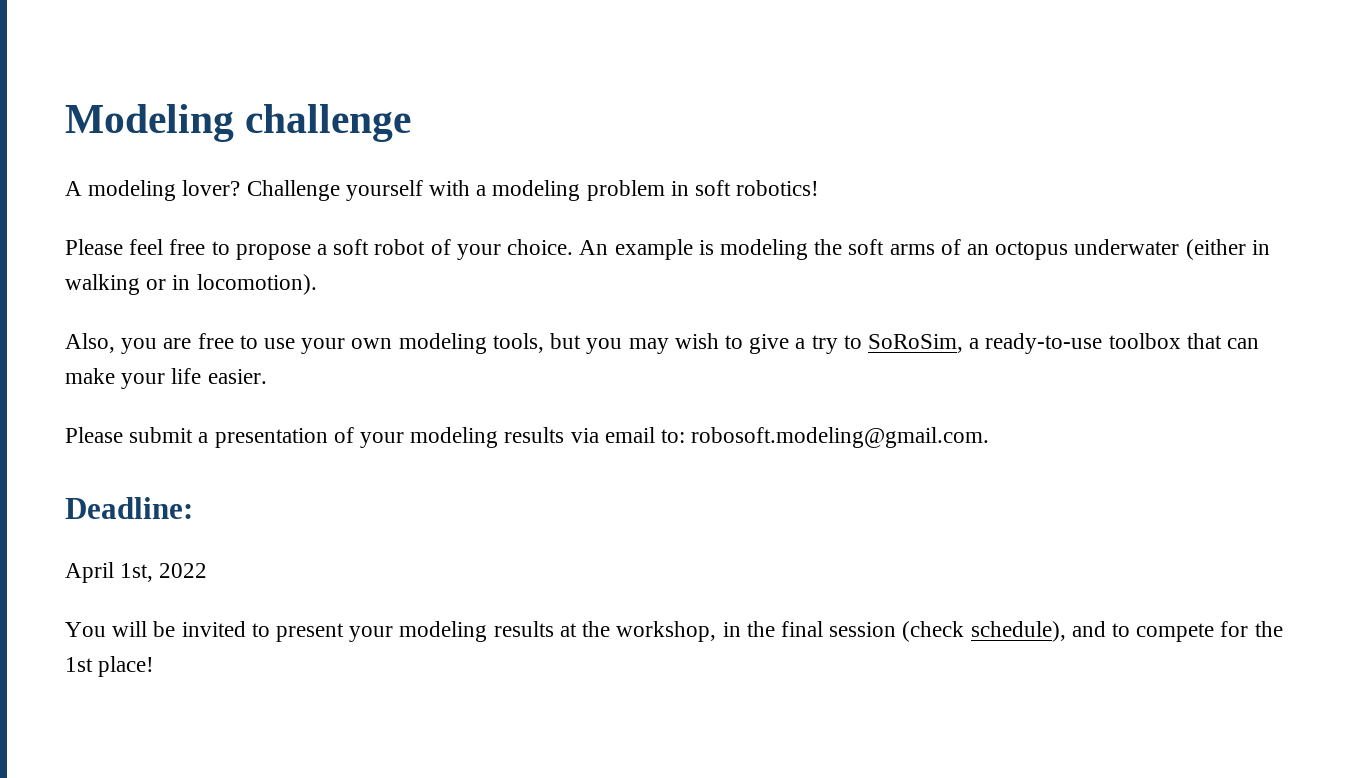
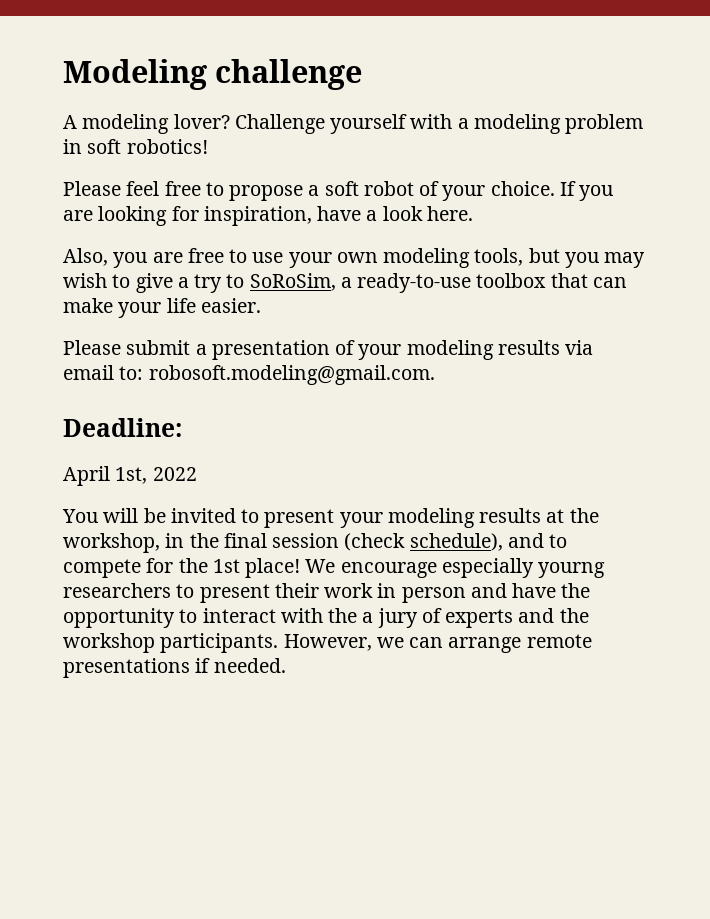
[579,239,1270,260] [65,274,317,295] An example is modeling the soft arms of an octopus underwater (either in walking or in locomotion). -> [559,181,614,201] [63,206,473,226] If you are looking for inspiration, have a look here.
(155, 666) none -> [305,558,606,578] [63,583,591,603] [63,608,589,628] [63,633,592,653] [63,658,286,678] We encourage especially yourng researchers to present their work in person and have the opportunity to interact with the a jury of experts and the workshop participants. However, we can arrange remote presentations if needed.

